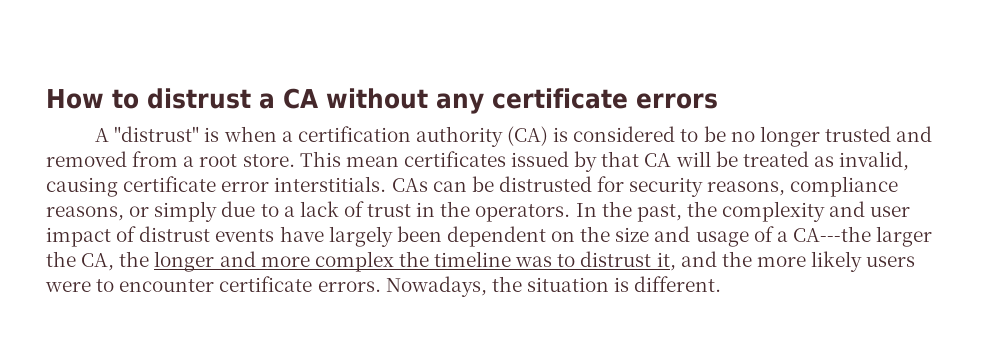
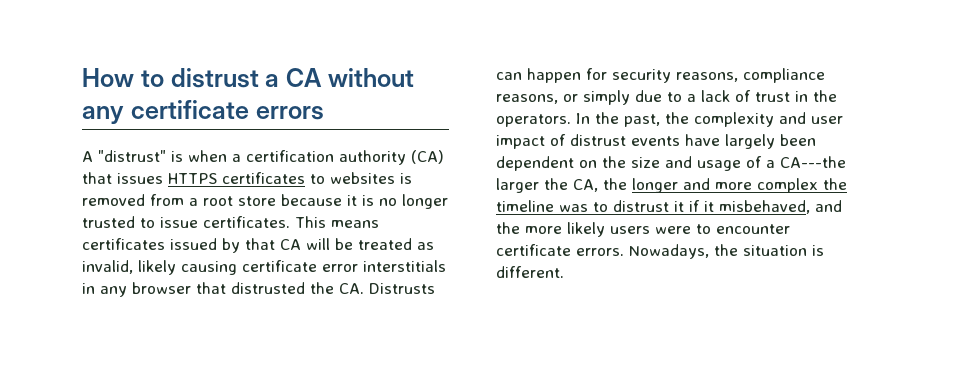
[553,126,933,147] [46,151,399,167] is considered to be no longer trusted and removed from a root store. This mean -> [82,172,412,184] [82,194,448,209] [82,216,379,228] that issues HTTPS certificates to websites is removed from a root store because it is no longer trusted to issue certificates. This means
(910, 161) none -> [138,260,176,275] likely
[274,176,592,192] interstitials. CAs can be distrusted -> [363,260,446,272] [82,282,435,297] [496,68,581,83] interstitials in any browser that distrusted the CA. Distrusts can happen
[656,252,676,271] it, -> [674,200,810,214] it if it misbehaved,

